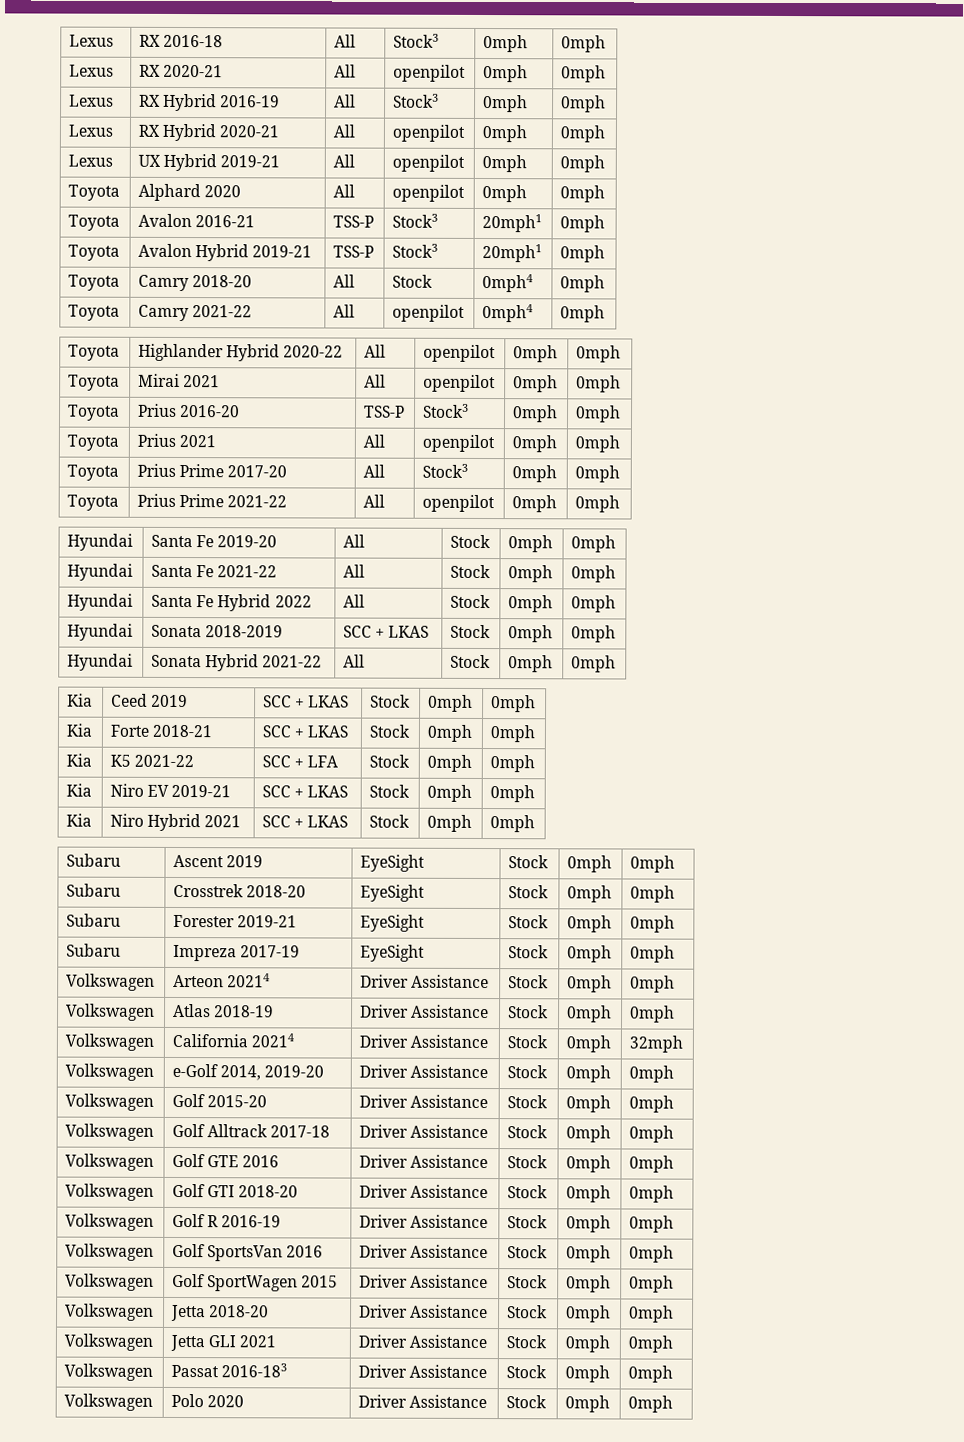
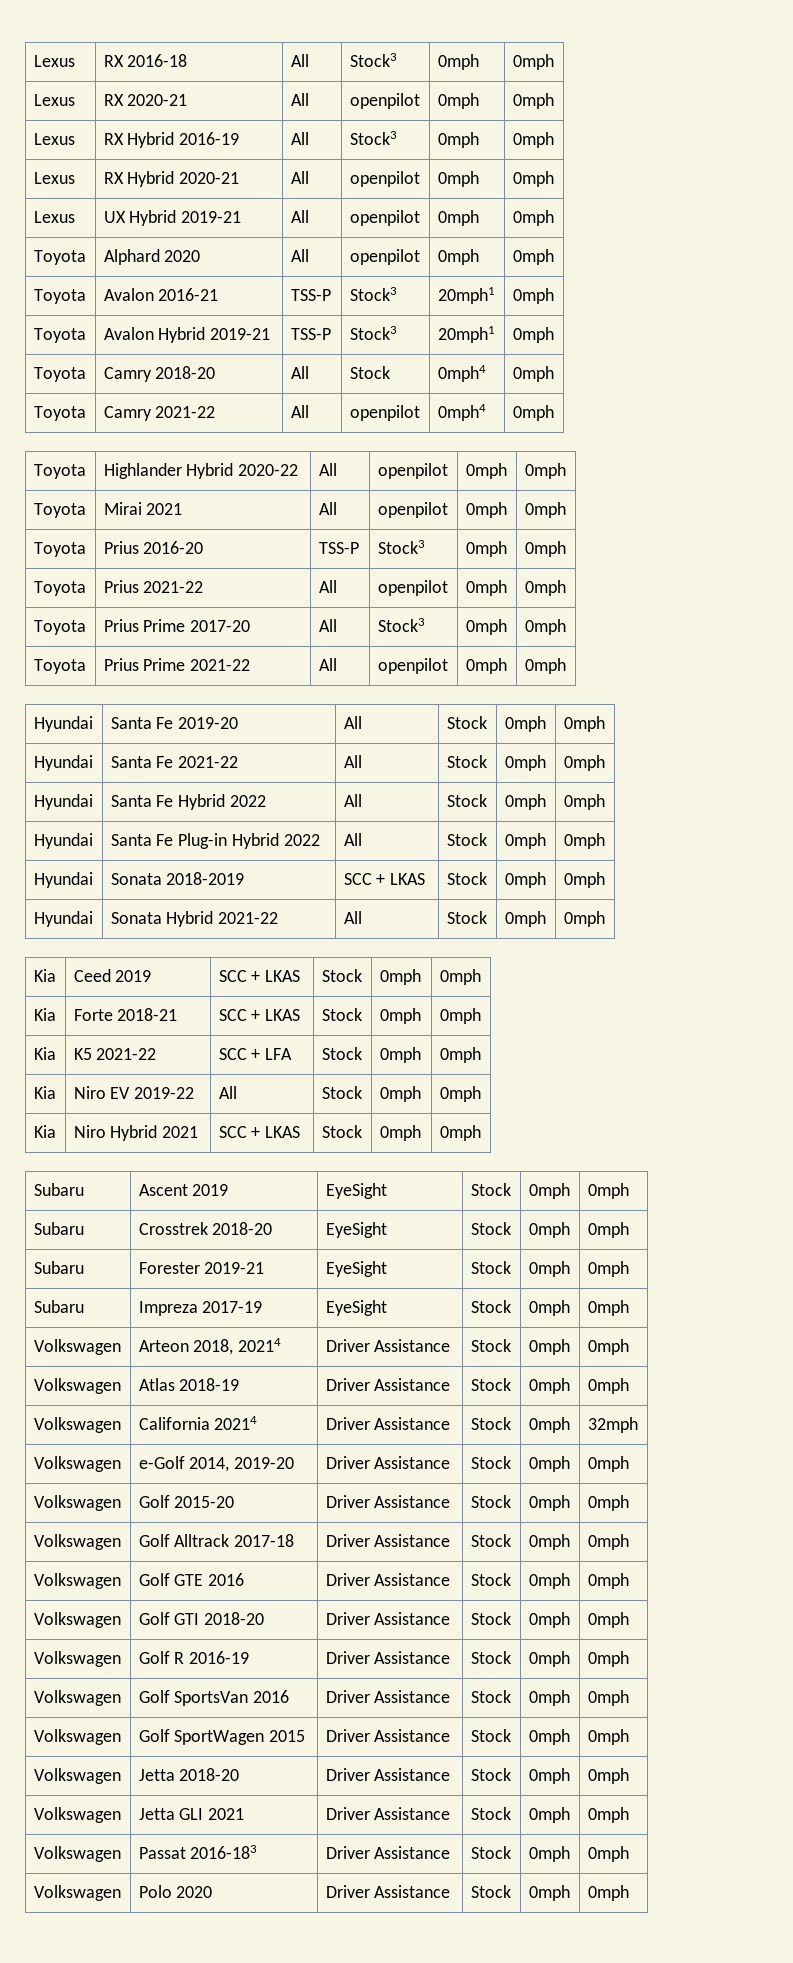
[179,434,217,448] 2021 -> [143,581,204,593] 2021-22
(617, 604) none -> [33,833,93,849] [110,833,321,849] [343,833,362,846] [446,833,487,846] [504,833,546,849] [563,833,605,849] // Hyundai | Santa Fe Plug-in Hybrid 2022 | All | Stock | 0mph | 0mph
[171,784,232,798] [262,785,349,798] 2019-21 | SCC + LKAS -> [134,1087,195,1099] [218,1086,237,1099] 2019-22 | All
(225, 981) none -> [193,1339,234,1355] 2018,

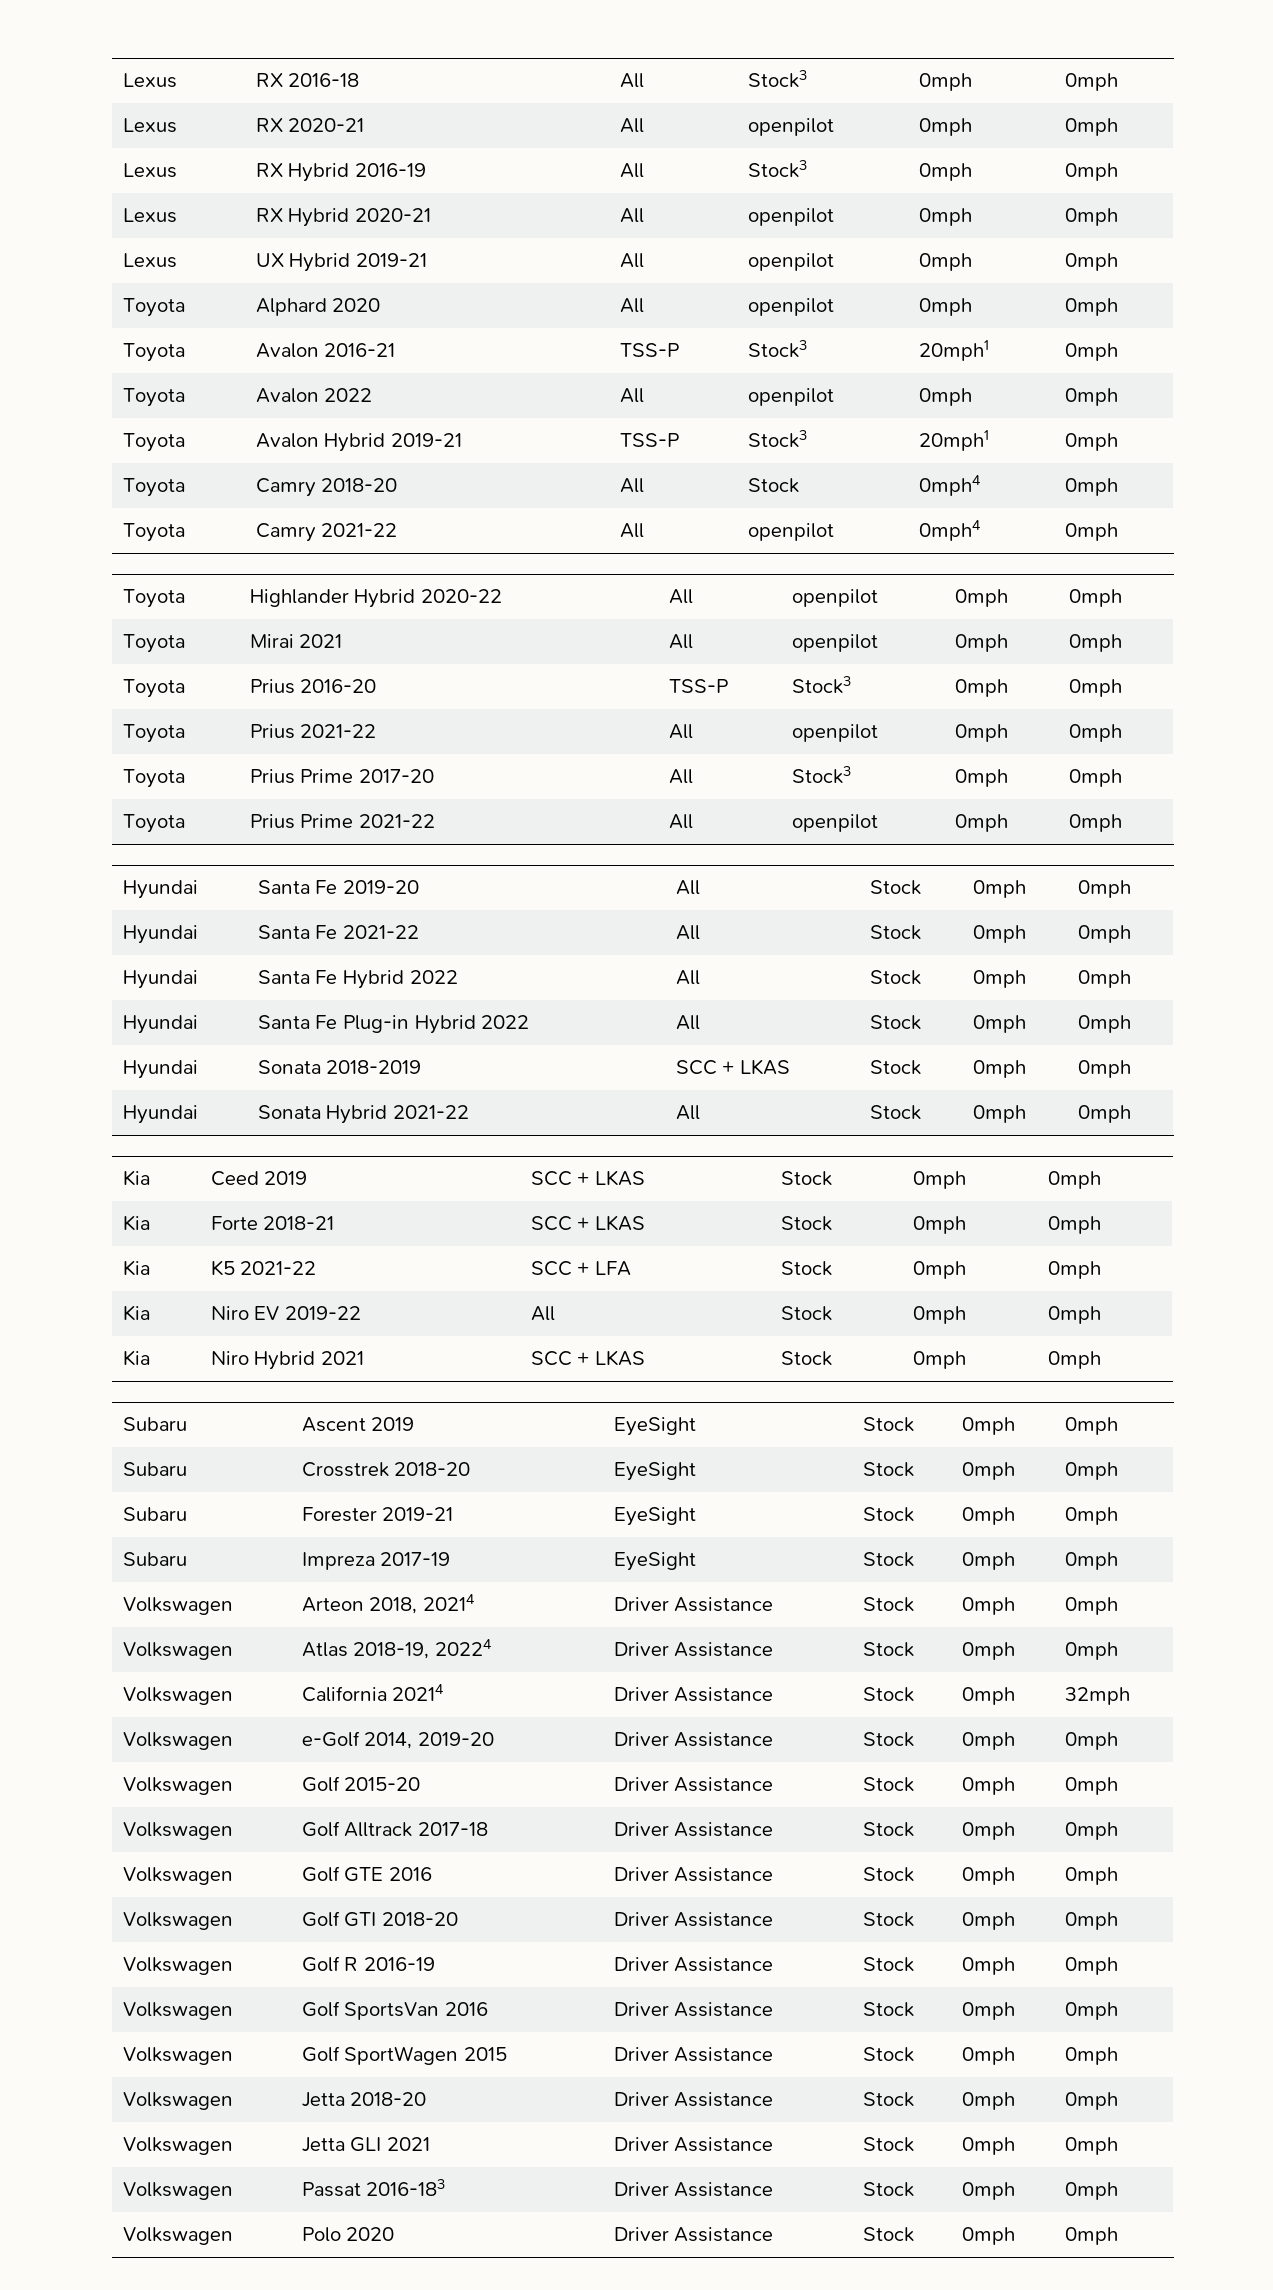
(554, 296) none -> [122,388,185,407] [255,388,373,403] [619,388,644,403] [747,388,834,406] [918,388,972,406] [1064,388,1118,406] // Toyota | Avalon 2022 | All | openpilot | 0mph | 0mph
[179,1378,240,1391] 2018-19 -> [353,1639,492,1659] 2018-19, 20224

